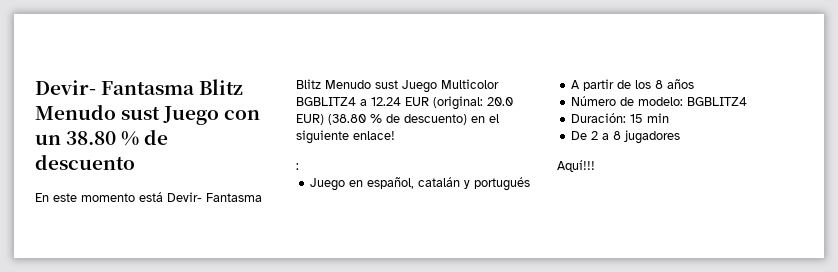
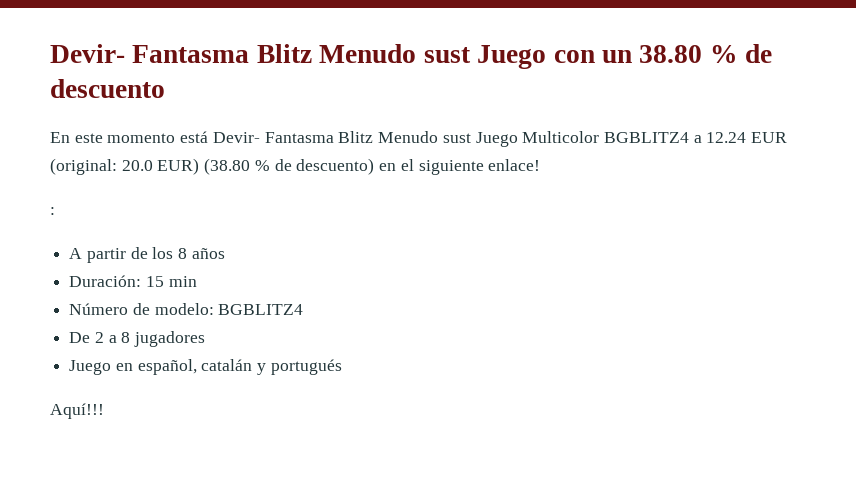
(299, 166) none -> [69,247,225,263] [69,275,197,287] [69,303,304,315] [69,331,206,347] // A partir de los 8 años // Duración: 15 min // Número de modelo: BGBLITZ4 // De 2 a 8 jugadores
[571,79,695,91] [571,96,748,106] [571,113,670,123] [571,130,681,144] // A partir de los 8 años // Número de modelo: BGBLITZ4 // Duración: 15 min // De 2 a 8 jugadores -> (342, 367) none

